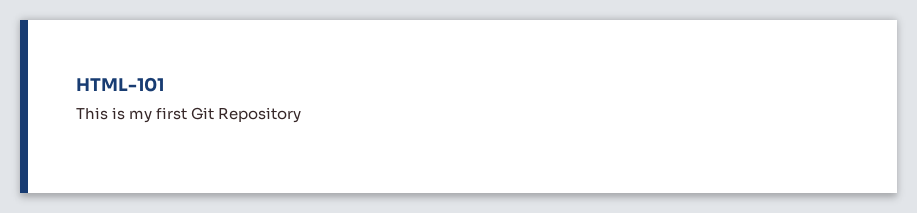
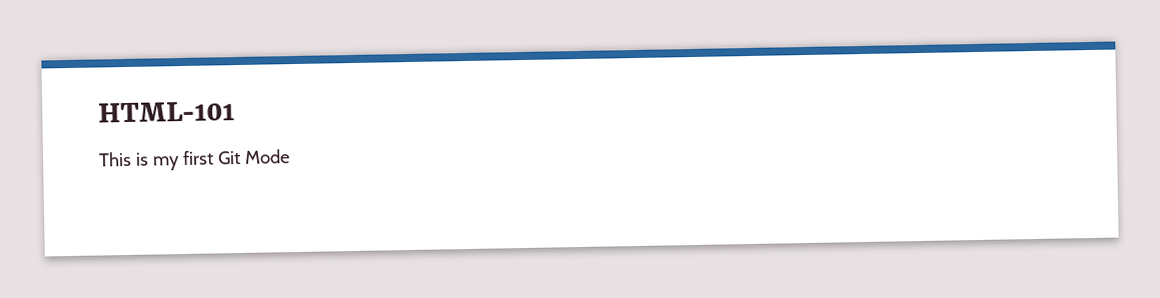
[218,107,302,123] Repository -> [243,149,290,164] Mode

